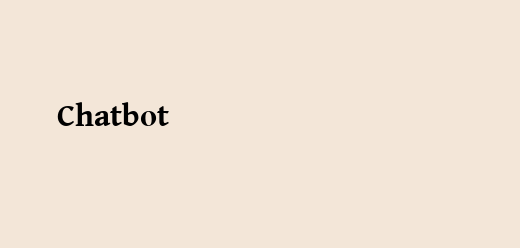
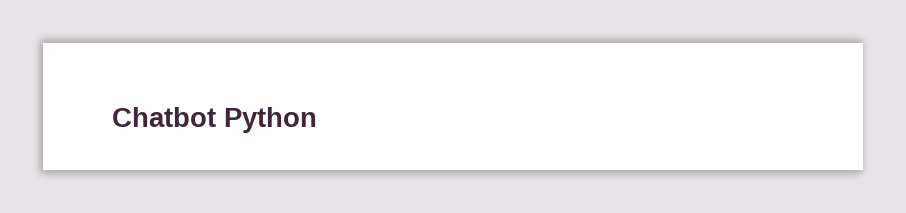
(169, 114) none -> [224,107,317,133] Python

